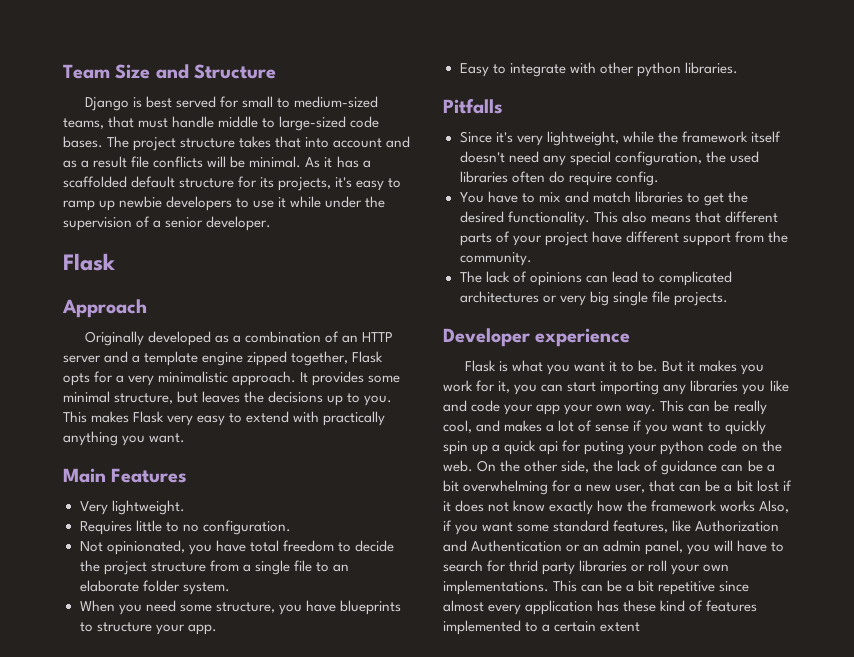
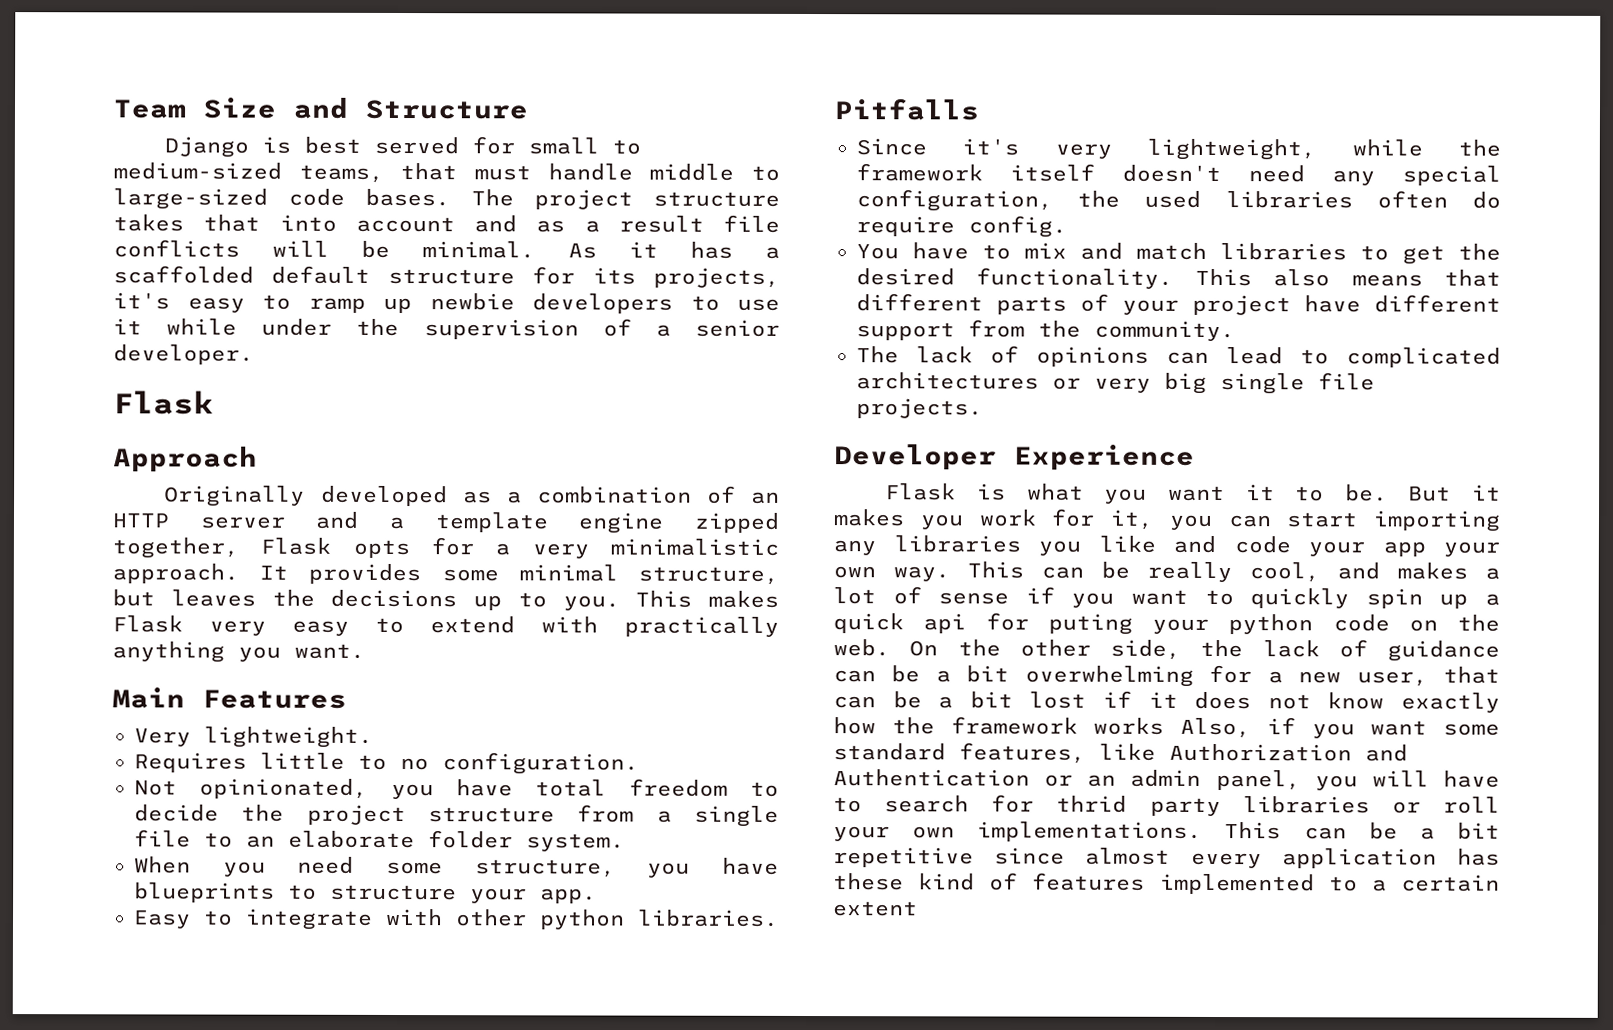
[535,328,631,347] experience -> [1014,444,1195,470] Experience

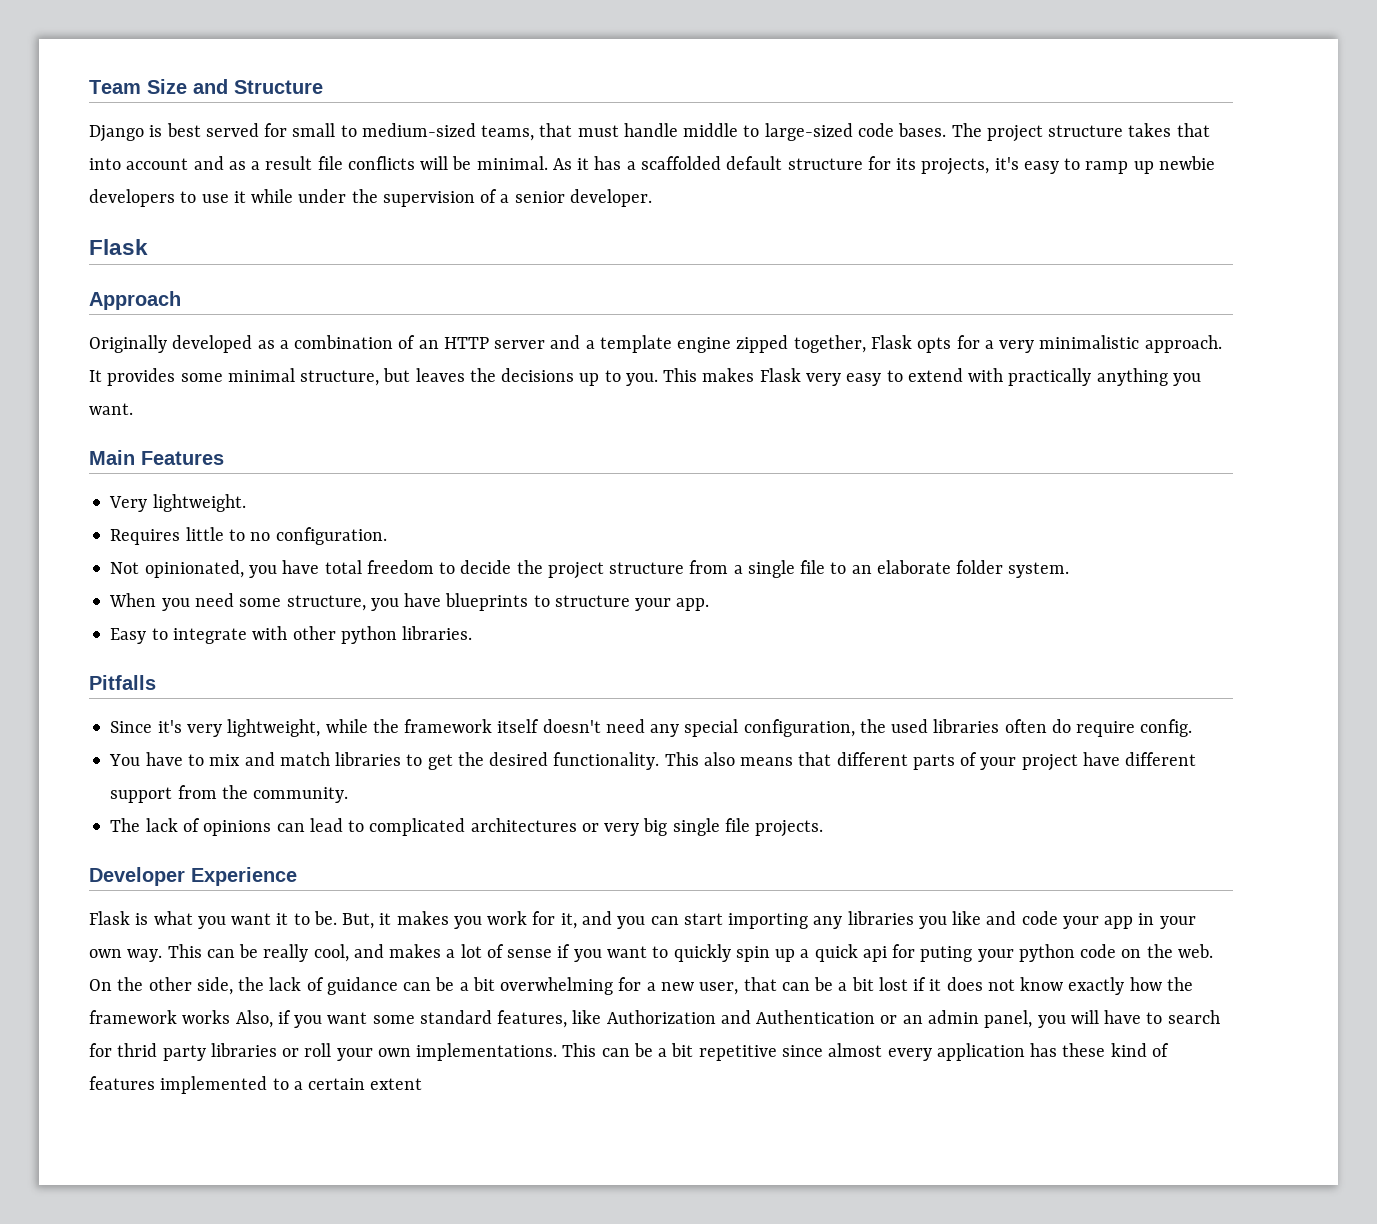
[1408,486,1452,502] But -> [342,913,375,929] But,
(1154, 519) none -> [581,911,612,925] and
(1426, 549) none -> [1138,913,1155,925] in

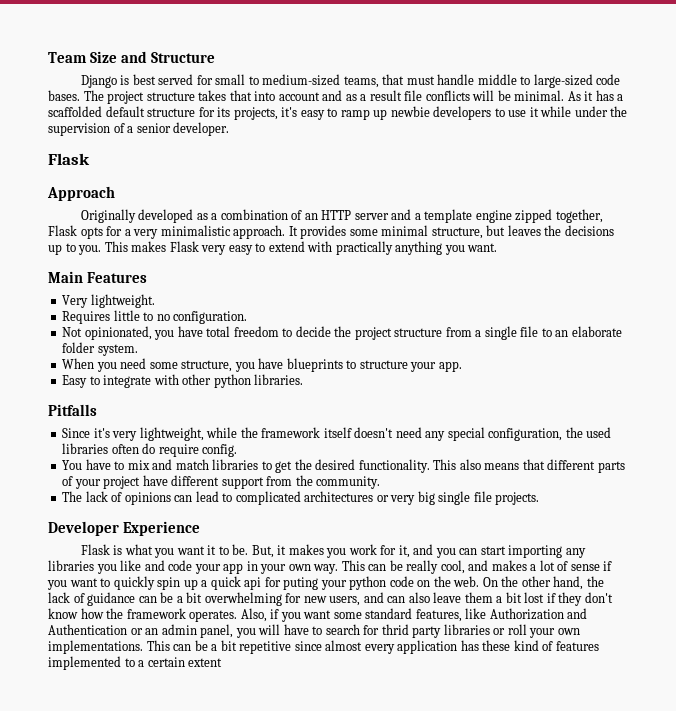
[196,977,233,995] side, -> [553,576,584,590] hand,
[646,977,1125,995] a new user, that can be a bit lost if it does not know exactly -> [303,592,613,606] [48,608,78,619] new users, and can also leave them a bit lost if they don't know
[182,1010,231,1024] works -> [189,610,238,622] operates.

